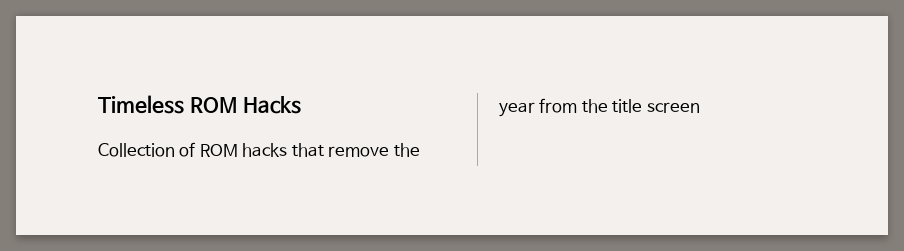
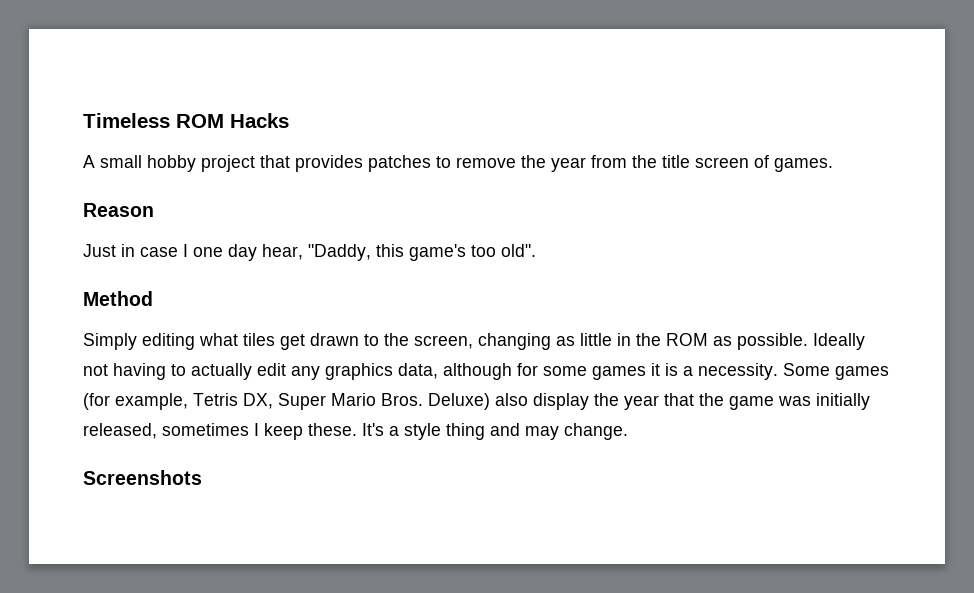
[98,142,324,157] Collection of ROM hacks that -> [83,155,451,172] A small hobby project that provides patches to
(700, 107) none -> [754,155,833,172] [83,203,154,217] [83,244,536,261] [83,291,153,306] [83,333,865,350] [83,363,889,380] [83,393,870,410] [83,423,628,440] [83,470,202,485] of games. // Reason // Just in case I one day hear, "Daddy, this game's too old". // Method // Simply editing what tiles get drawn to the screen, changing as little in the ROM as possible. Ideally not having to actually edit any graphics data, although for some games it is a necessity. Some games (for example, Tetris DX, Super Mario Bros. Deluxe) also display the year that the game was initially released, sometimes I keep these. It's a style thing and may change. // Screenshots

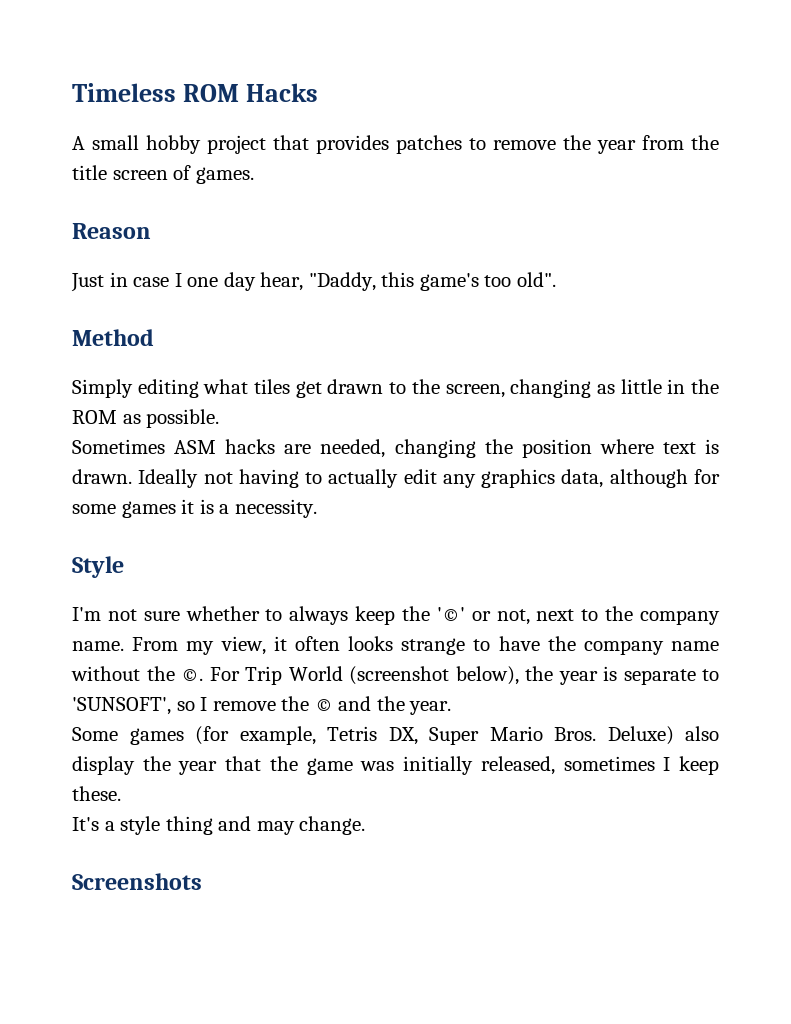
(808, 341) none -> [72,439,720,458] [72,469,132,484] // Sometimes ASM hacks are needed, changing the position where text is drawn.
(778, 371) none -> [72,556,124,578] [72,606,720,625] [72,636,720,655] [71,666,719,685] [72,696,452,715] // Style // I'm not sure whether to always keep the '©' or not, next to the company name. From my view, it often looks strange to have the company name without the ©. For Trip World (screenshot below), the year is separate to 'SUNSOFT', so I remove the © and the year. //
(357, 429) none -> (121, 793) //

